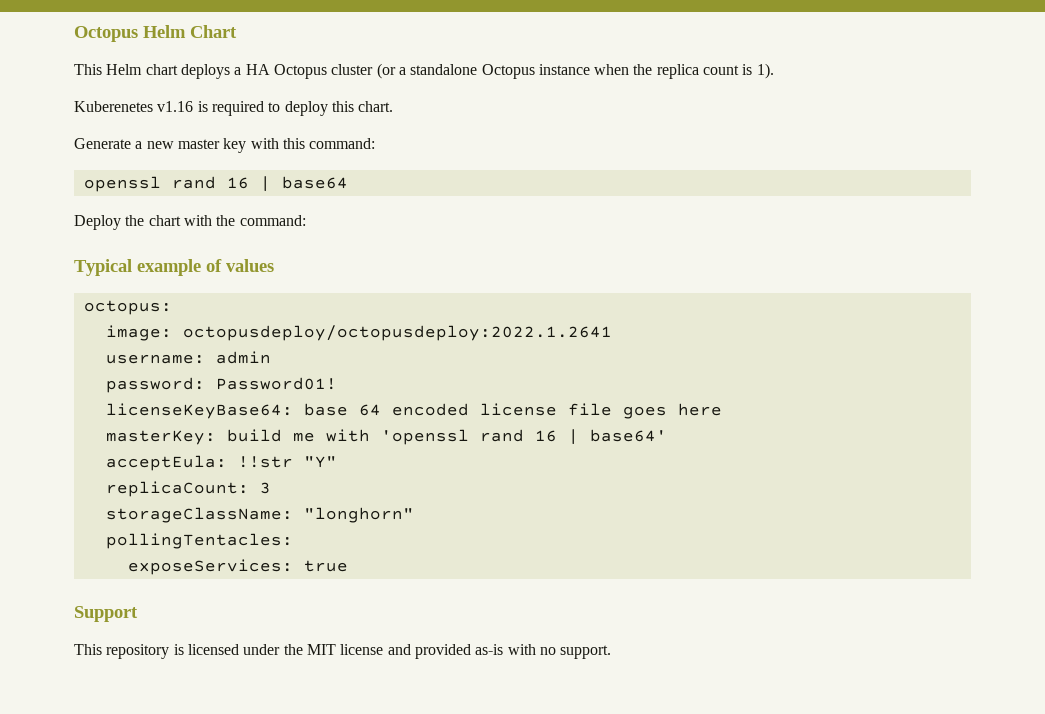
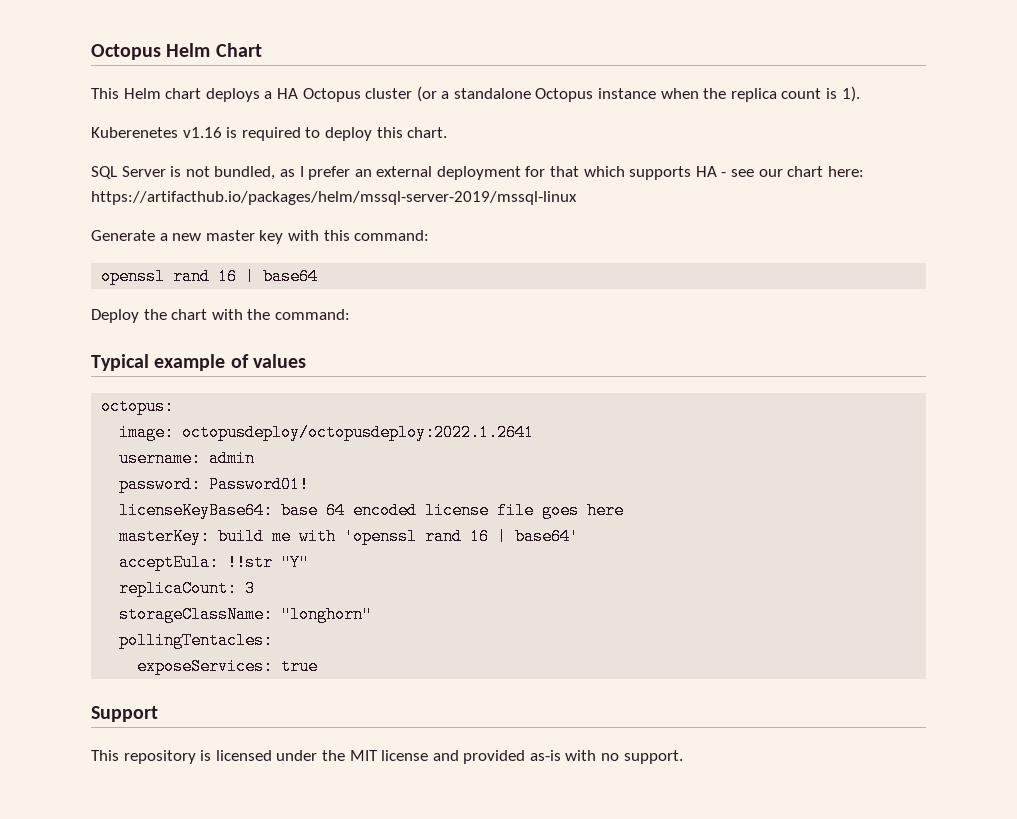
(394, 106) none -> [91,166,864,180] [91,191,577,205] // SQL Server is not bundled, as I prefer an external deployment for that which supports HA - see our chart here: https://artifacthub.io/packages/helm/mssql-server-2019/mssql-linux

